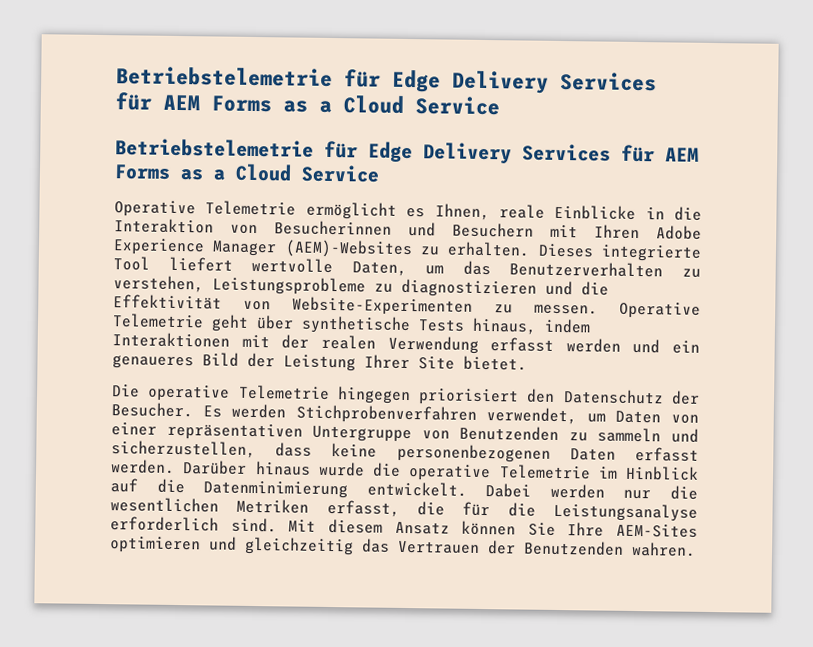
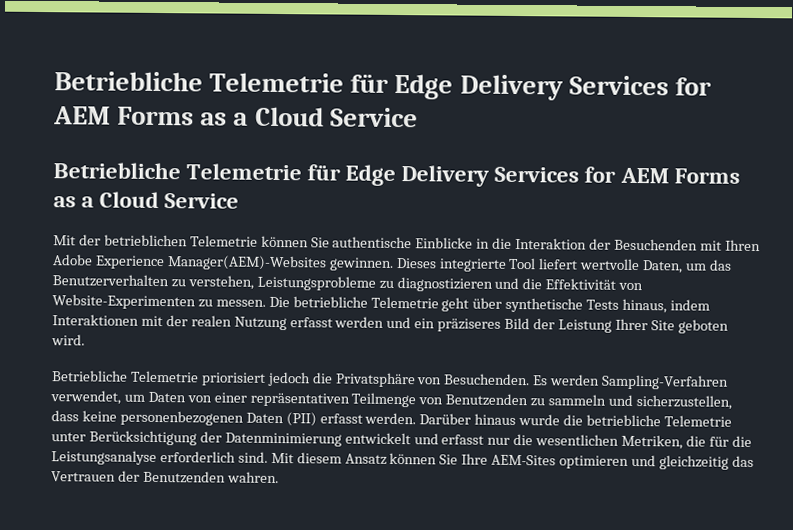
[116,66,657,94] [115,92,500,116] [115,138,699,164] [114,163,380,183] [114,200,702,221] [114,218,702,240] [113,238,531,259] Betriebstelemetrie für Edge Delivery Services für AEM Forms as a Cloud Service // Betriebstelemetrie für Edge Delivery Services für AEM Forms as a Cloud Service // Operative Telemetrie ermöglicht es Ihnen, reale Einblicke in die Interaktion von Besucherinnen und Besuchern mit Ihren Adobe Experience Manager (AEM)-Websites zu erhalten. -> [54,71,712,101] [53,106,418,128] [53,162,740,187] [53,191,240,209] [53,234,761,252] [52,254,394,271] Betriebliche Telemetrie für Edge Delivery Services for AEM Forms as a Cloud Service // Betriebliche Telemetrie für Edge Delivery Services for AEM Forms as a Cloud Service // Mit der betrieblichen Telemetrie können Sie authentische Einblicke in die Interaktion der Besuchenden mit Ihren Adobe Experience Manager(AEM)-Websites gewinnen.
[619,301,701,319] Operative -> [268,296,368,308] Die betriebliche
[387,335,479,354] Verwendung -> [233,316,287,331] Nutzung
[112,355,194,370] genaueres -> [437,318,502,332] präziseres
[463,355,527,371] [112,384,700,406] [111,402,193,418] bietet. // Die operative Telemetrie hingegen priorisiert den Datenschutz der Besucher. -> [677,319,729,334] [51,334,85,346] [52,370,531,388] geboten wird. // Betriebliche Telemetrie priorisiert jedoch die Privatsphäre von Besuchenden.
[295,404,477,424] Stichprobenverfahren -> [601,374,730,390] Sampling-Verfahren
[312,425,413,443] Untergruppe -> [351,392,417,408] Teilmenge
(616, 454) none -> [285,412,317,427] (PII)
[408,464,699,482] [110,478,605,499] operative Telemetrie im Hinblick auf die Datenminimierung entwickelt. Dabei werden -> [586,414,732,427] [51,430,485,447] betriebliche Telemetrie unter Berücksichtigung der Datenminimierung entwickelt und erfasst
[236,498,400,517] Metriken erfasst, -> [621,434,684,450] Metriken,

